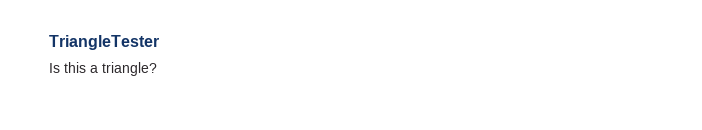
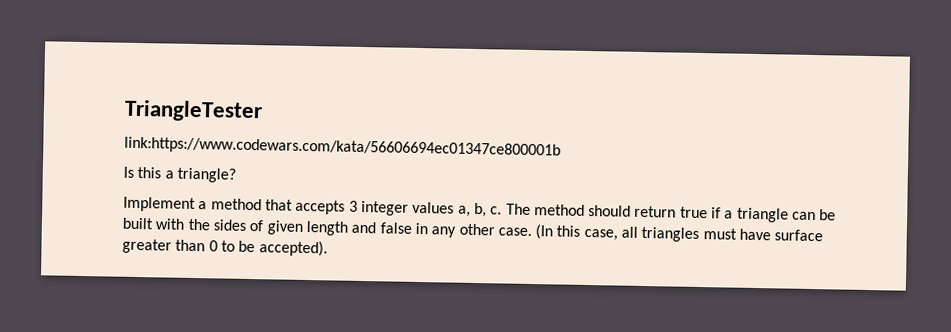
(159, 42) none -> [124,136,561,159] // link:https://www.codewars.com/kata/56606694ec01347ce800001b
(157, 69) none -> [123,196,837,223] [122,217,824,243] [122,238,328,257] // Implement a method that accepts 3 integer values a, b, c. The method should return true if a triangle can be built with the sides of given length and false in any other case. (In this case, all triangles must have surface greater than 0 to be accepted).

